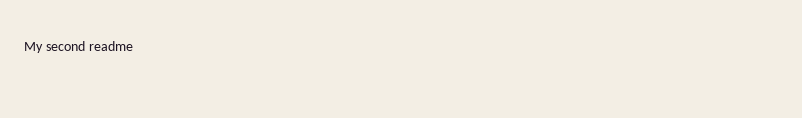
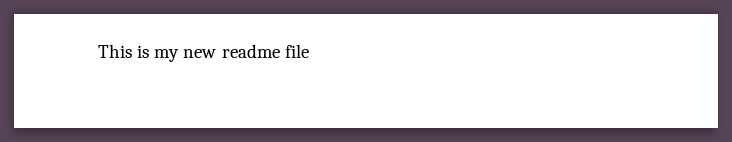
[24,41,133,53] My second readme -> [98,44,309,62] This is my new readme file

